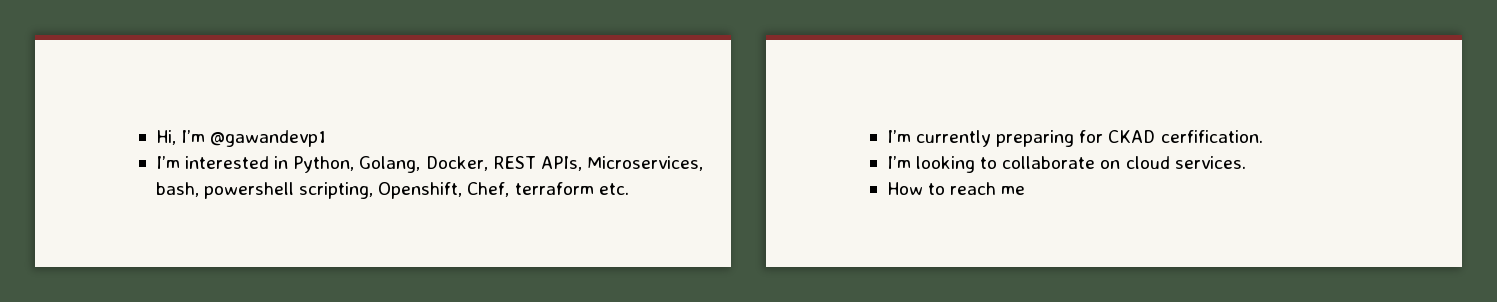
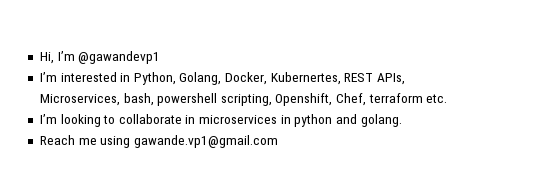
(488, 163) none -> [270,72,341,85] Kubernertes,
[916,130,1263,147] [886,156,1246,173] [886,182,1026,195] currently preparing for CKAD cerfification. // I’m looking to collaborate on cloud services. // How to reach me -> [60,114,402,127] [39,135,278,148] looking to collaborate in microservices in python and golang. // Reach me using gawande.vp1@gmail.com

